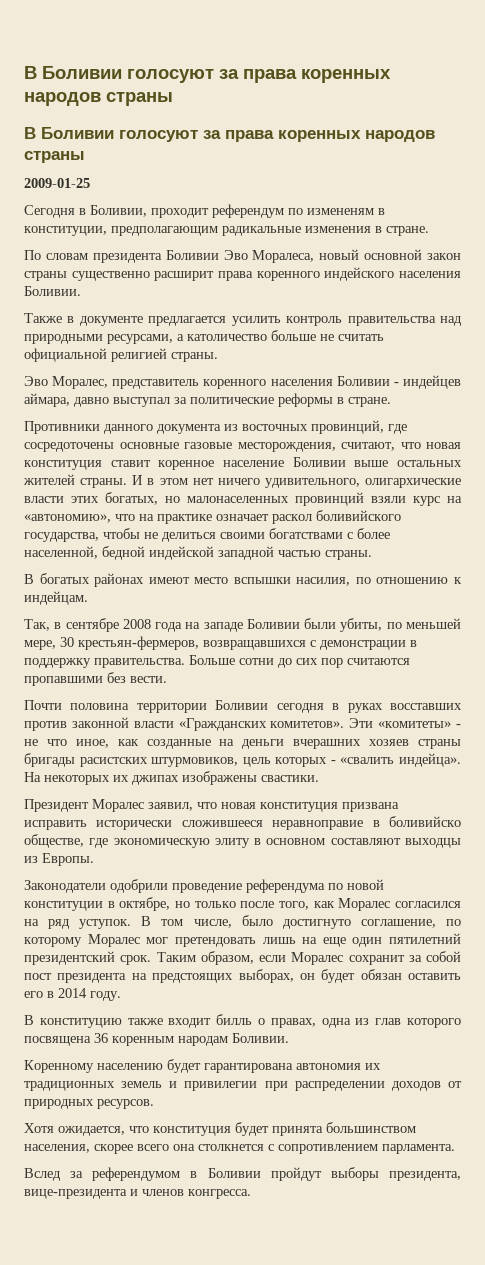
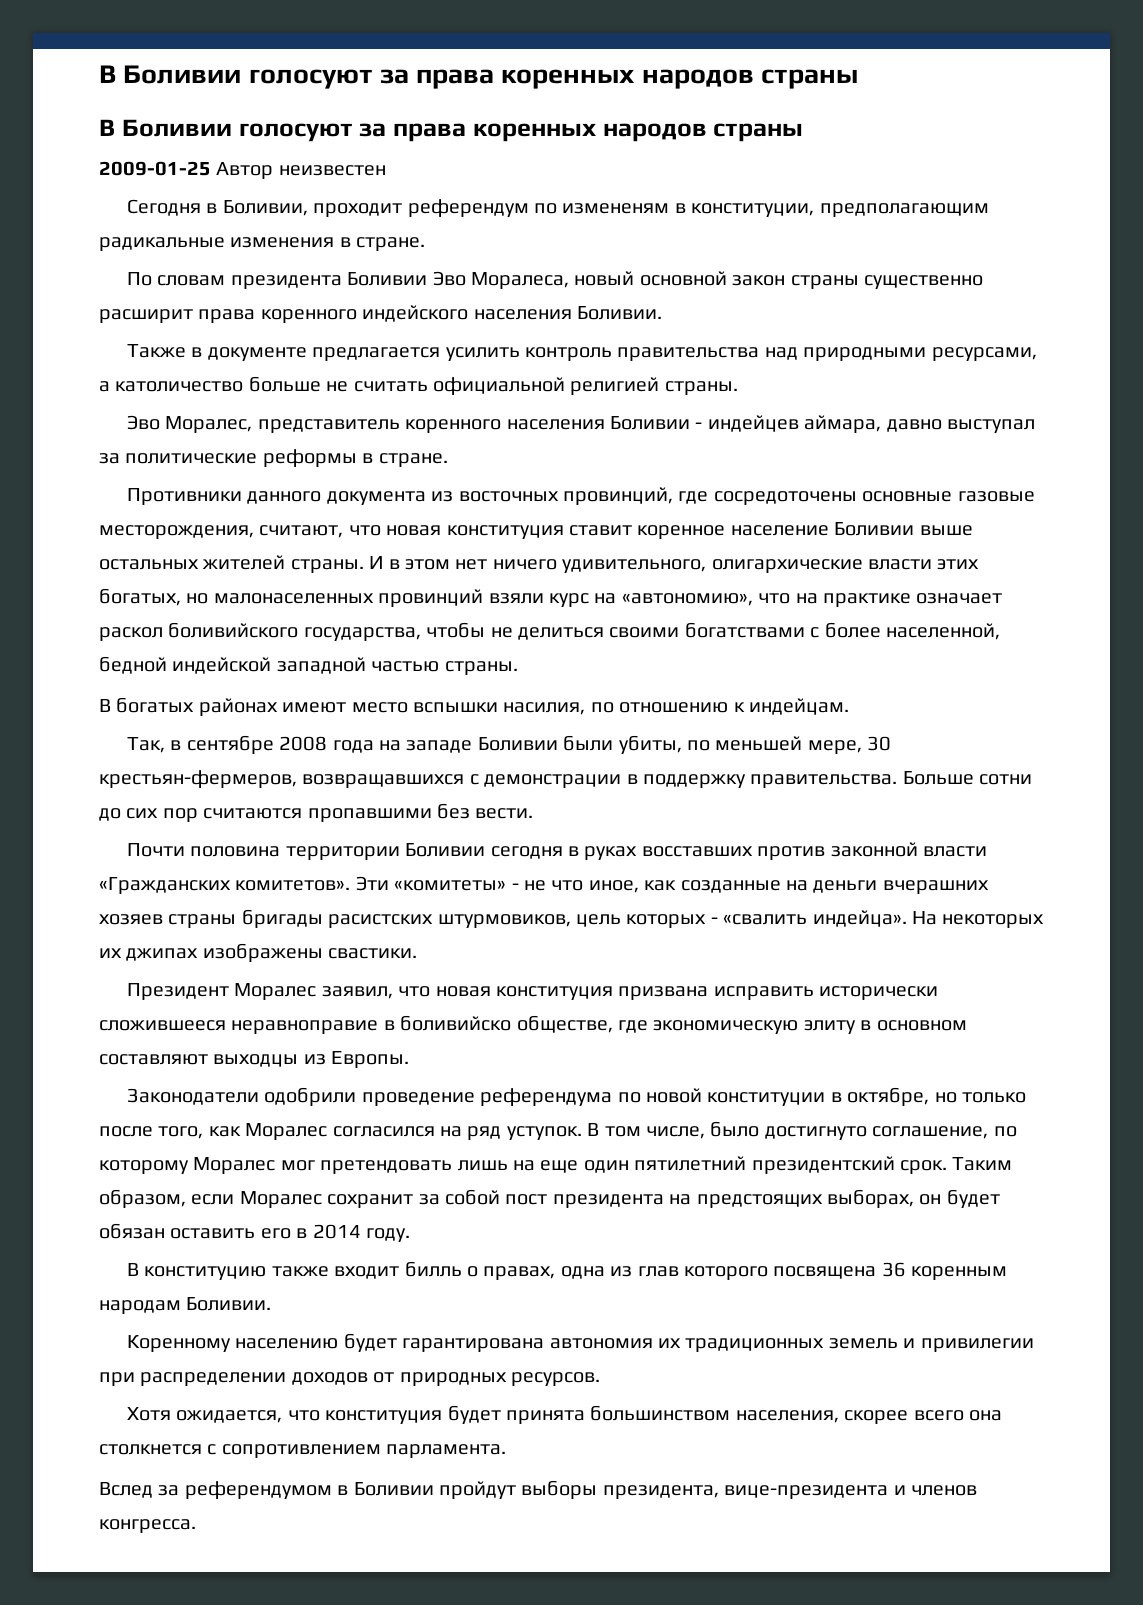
(90, 183) none -> [216,162,386,179] Автор неизвестен

